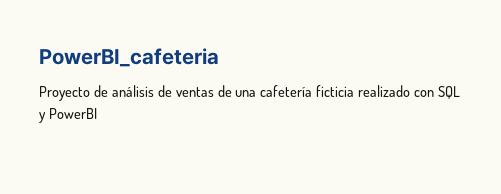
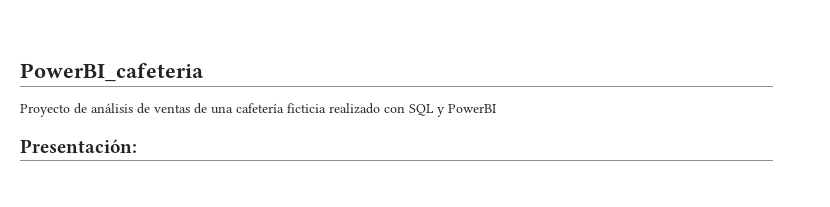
(97, 113) none -> [20,139,137,153] // Presentación:

